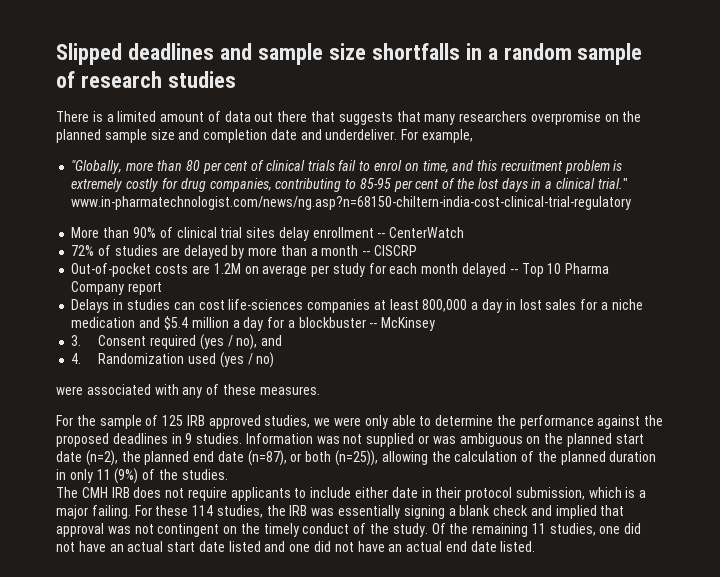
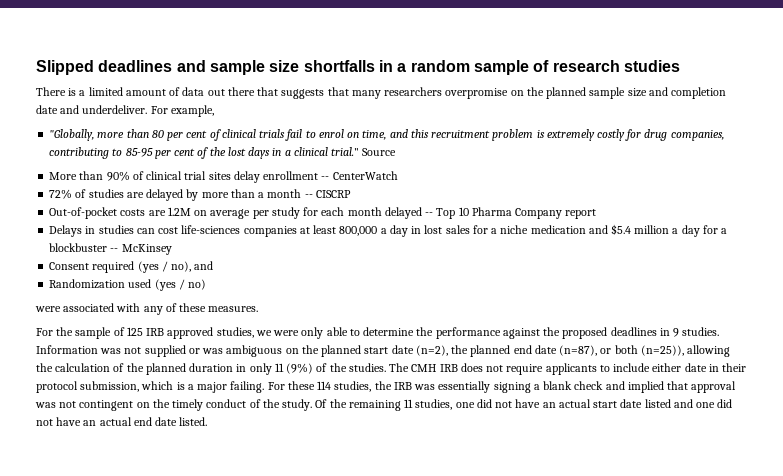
[71,196,632,210] www.in-pharmatechnologist.com/news/ng.asp?n=68150-chiltern-india-cost-clinical-trial-regulatory -> [362,148,397,156] Source
[71,335,82,346] 3. -> (172, 249) none
[71,353,82,364] 4. -> (214, 265) none
(228, 474) // -> (386, 367) none

